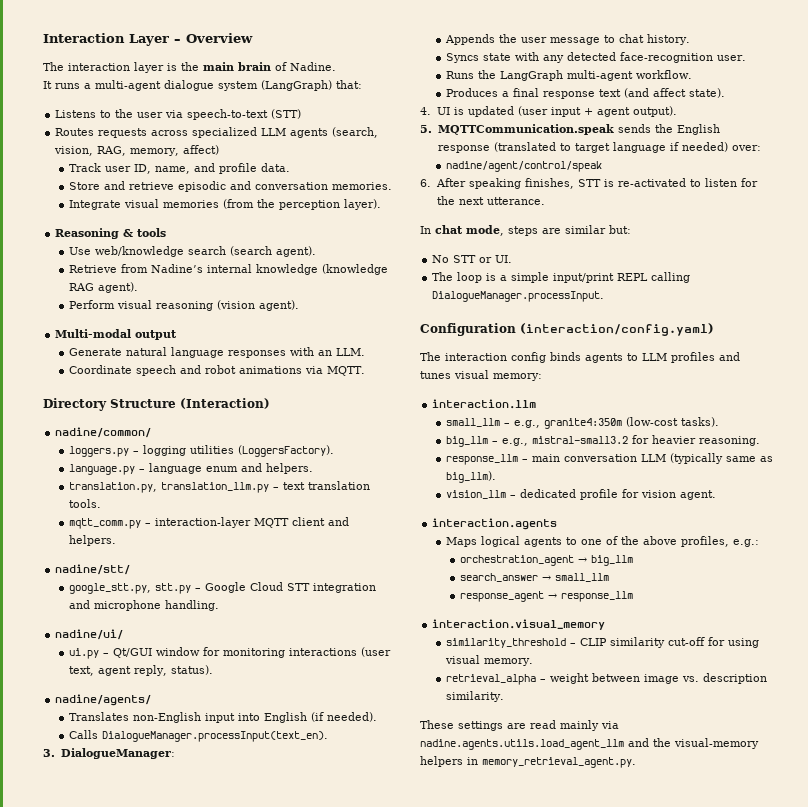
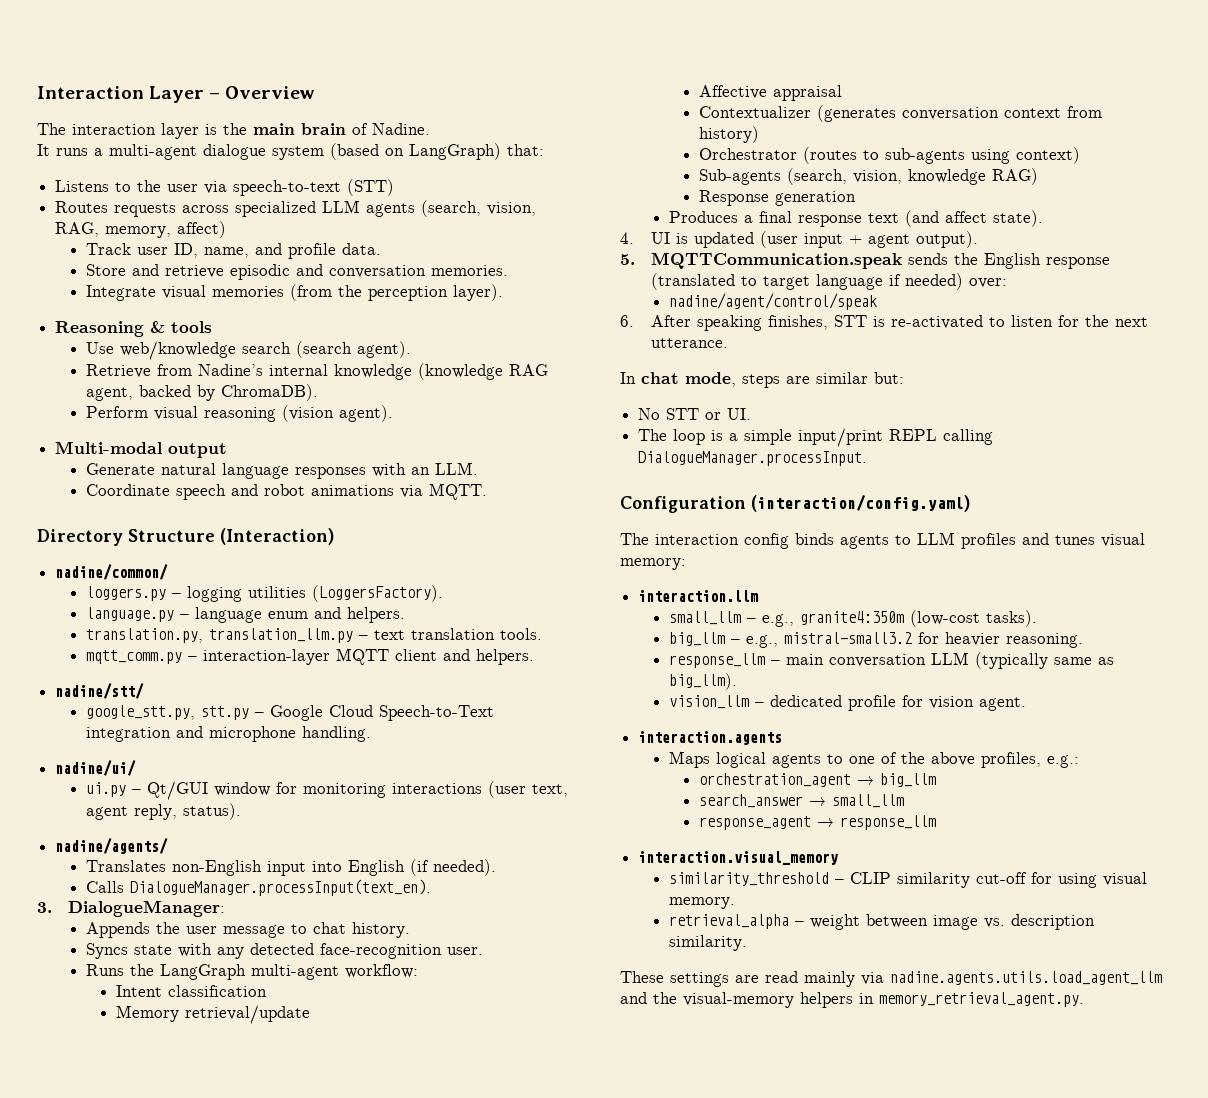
[261,80,332,91] (LangGraph) -> [330,143,501,160] (based on LangGraph)
[97,282,138,293] agent). -> [85,384,318,401] agent, backed by ChromaDB).
[286,583,310,591] STT -> [378,705,494,721] Speech-to-Text
[635,70,692,79] workflow. -> [344,964,418,978] [116,985,268,997] [116,1005,311,1024] [699,85,843,101] [699,105,1103,122] [699,126,760,143] [699,147,1081,164] [699,168,1039,185] [699,190,857,206] workflow: // Intent classification // Memory retrieval/update // Affective appraisal // Contextualizer (generates conversation context from history) // Orchestrator (routes to sub-agents using context) // Sub-agents (search, vision, knowledge RAG) // Response generation

